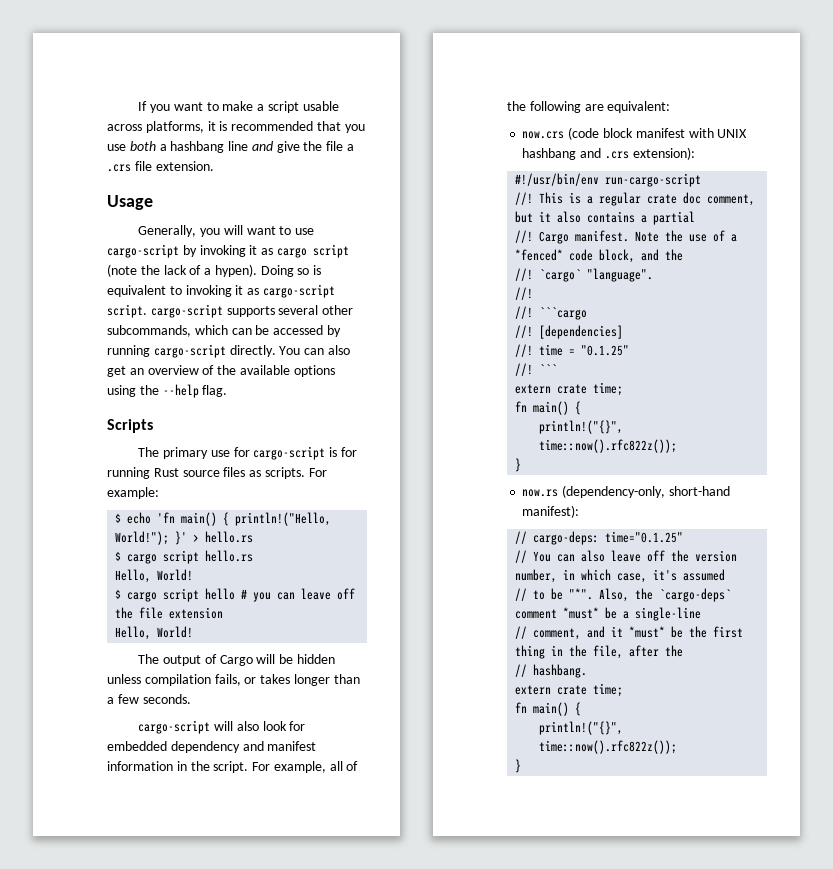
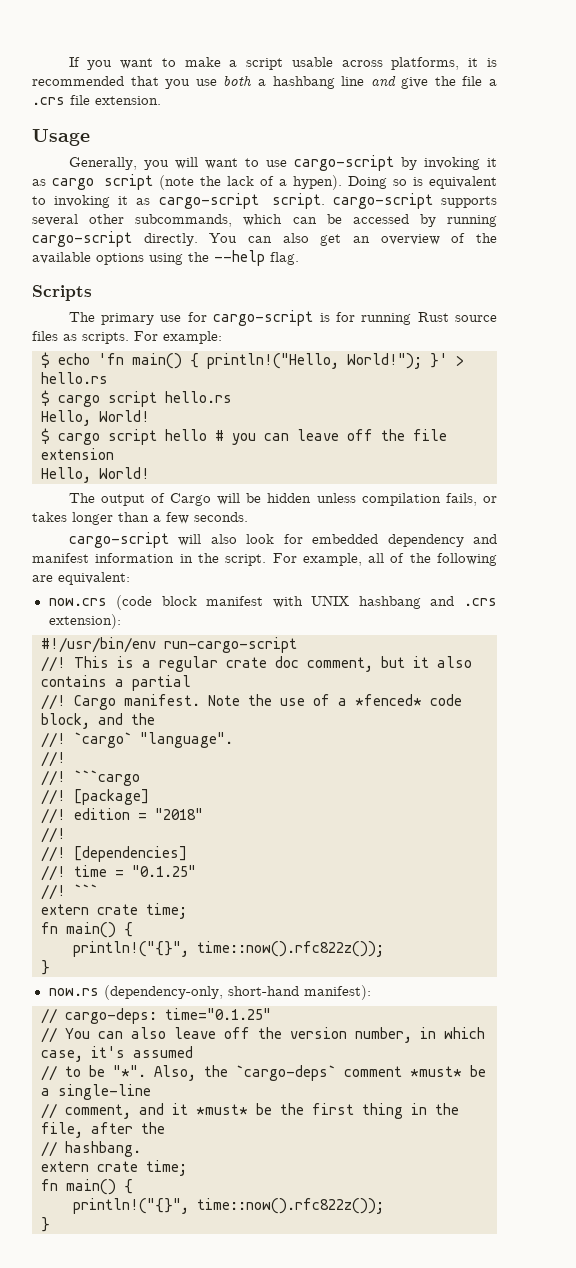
(588, 313) none -> [41,789,149,805] [41,808,203,824] [41,827,66,843] // //! [package] // //! edition = "2018" // //!

